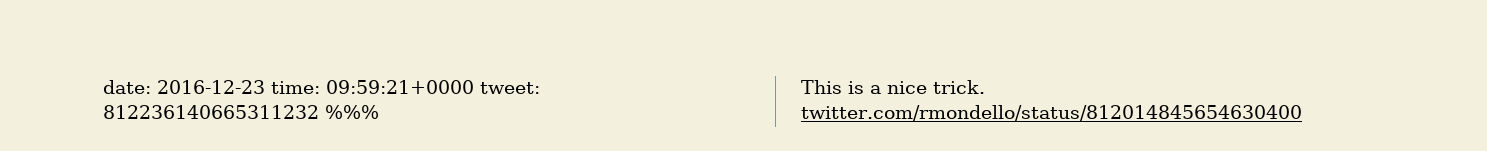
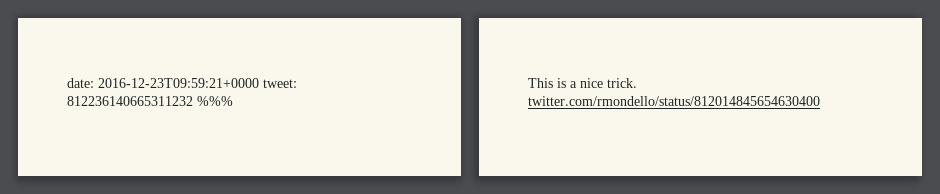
[157,80,474,94] 2016-12-23 time: 09:59:21+0000 -> [98,78,259,88] 2016-12-23T09:59:21+0000

